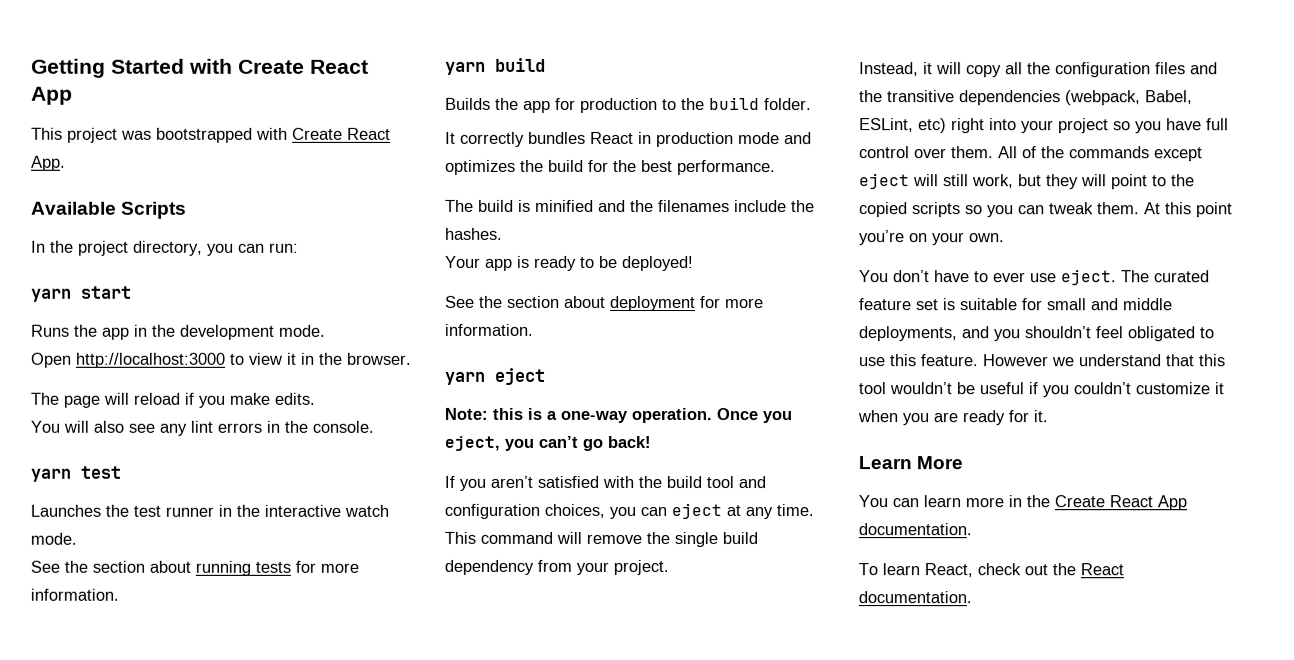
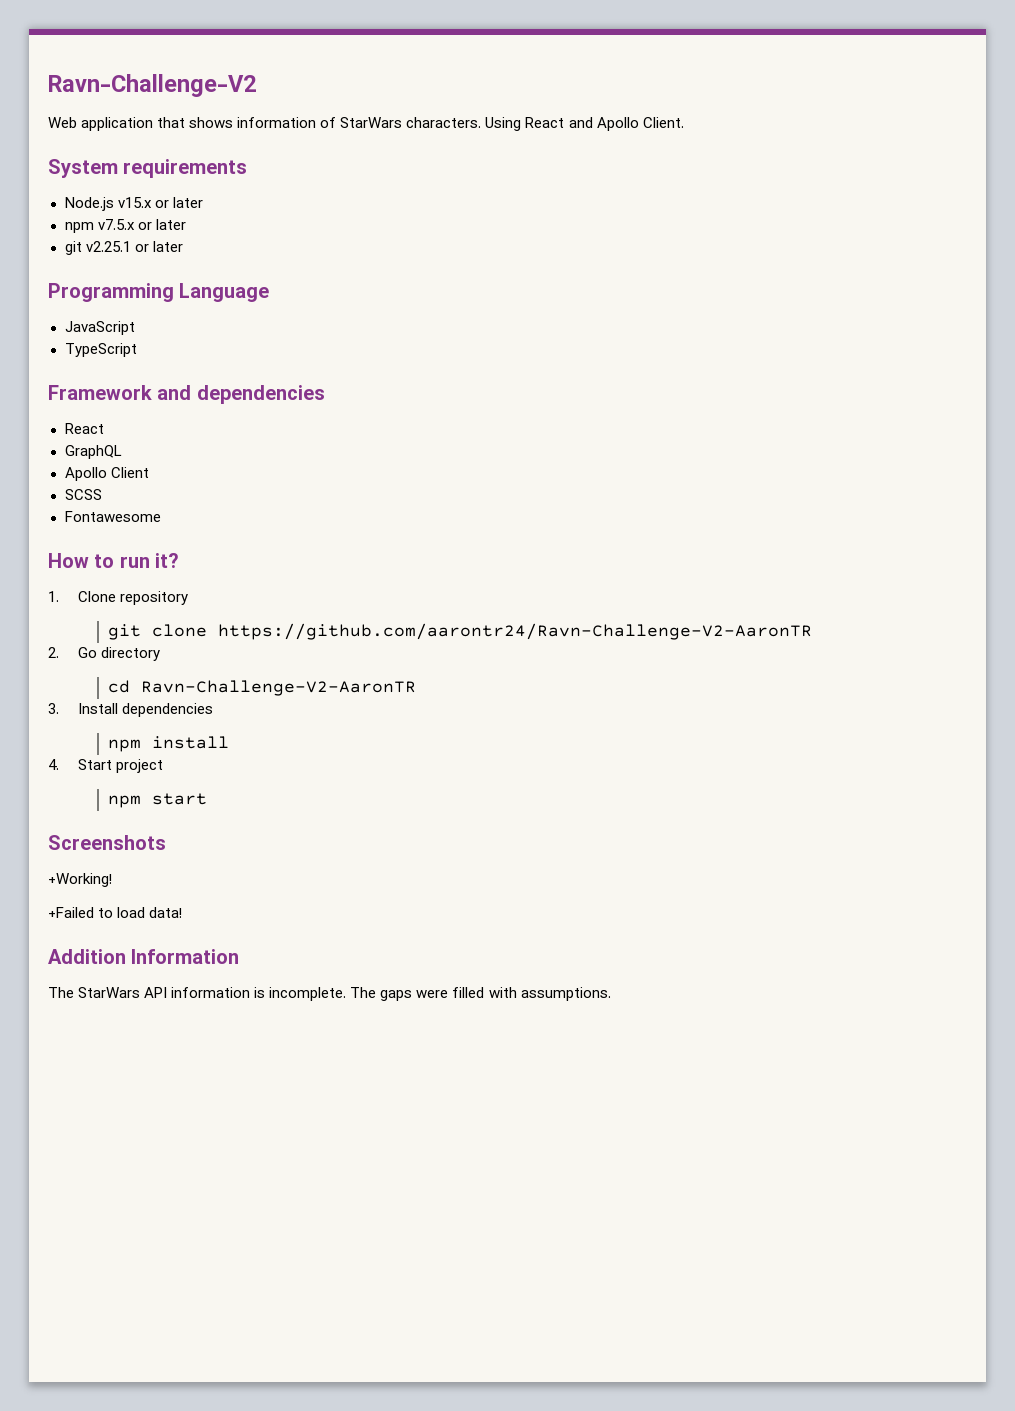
[31,58,369,78] [31,86,73,105] [31,127,391,143] [31,155,66,171] [31,201,188,219] [31,240,299,256] [31,285,132,302] [30,324,326,340] [30,352,411,368] [30,392,315,408] [30,420,374,436] [30,465,121,482] [30,504,389,517] [30,532,77,545] [30,560,359,576] [30,588,119,601] [445,57,546,75] [445,97,812,114] [445,131,812,148] [445,159,776,176] [445,199,815,213] [445,227,503,240] [445,255,694,272] [445,295,764,312] [444,323,534,336] [444,367,545,385] [444,407,792,424] [444,435,651,451] [444,475,766,491] [444,503,814,520] [444,531,758,548] [444,559,669,576] [859,62,1218,78] [859,90,1193,106] [859,118,1229,134] [859,146,1203,162] [859,173,1195,190] [859,202,1233,218] [859,230,1005,246] [859,269,1210,286] [859,298,1173,311] [858,326,1215,342] [858,354,1225,367] [858,382,1224,398] [857,410,1048,426] [858,456,964,470] [858,495,1187,511] [858,523,972,536] [858,563,1124,578] [858,591,972,604] Getting Started with Create React App // This project was bootstrapped with Create React App. // Available Scripts // In the project directory, you can run: // yarn start // Runs the app in the development mode. // Open http://localhost:3000 to view it in the browser. // The page will reload if you make edits. // You will also see any lint errors in the console. // yarn test // Launches the test runner in the interactive watch mode. // See the section about running tests for more information. // yarn build // Builds the app for production to the build folder. // It correctly bundles React in production mode and optimizes the build for the best performance. // The build is minified and the filenames include the hashes. // Your app is ready to be deployed! // See the section about deployment for more information. // yarn eject // Note: this is a one-way operation. Once you eject, you can’t go back! // If you aren’t satisfied with the build tool and configuration choices, you can eject at any time. This command will remove the single build dependency from your project. // Instead, it will copy all the configuration files and the transitive dependencies (webpack, Babel, ESLint, etc) right into your project so you have full control over them. All of the commands except eject will still work, but they will point to the copied scripts so you can tweak them. At this point you’re on your own. // You don’t have to ever use eject. The curated feature set is suitable for small and middle deployments, and you shouldn’t feel obligated to use this feature. However we understand that this tool wouldn’t be useful if you couldn’t customize it when you are ready for it. // Learn More // You can learn more in the Create React App documentation. // To learn React, check out the React documentation. -> [48,74,256,97] [48,117,684,131] [48,159,248,178] [64,197,203,211] [64,219,186,233] [64,241,183,255] [48,283,270,302] [64,321,135,335] [64,343,137,357] [48,385,325,404] [64,423,104,434] [64,445,122,459] [64,467,149,481] [64,489,102,500] [64,511,161,522] [48,553,180,568] [48,591,188,605] [107,623,812,640] [48,647,160,661] [107,680,416,696] [48,703,213,717] [107,736,229,752] [48,759,163,773] [107,793,207,808] [48,835,166,850] [48,873,112,887] [48,907,183,918] [48,949,240,964] [48,987,611,1001] Ravn-Challenge-V2 // Web application that shows information of StarWars characters. Using React and Apollo Client. // System requirements // Node.js v15.x or later // npm v7.5.x or later // git v2.25.1 or later // Programming Language // JavaScript // TypeScript // Framework and dependencies // React // GraphQL // Apollo Client // SCSS // Fontawesome // How to run it? // 1. Clone repository // git clone https://github.com/aarontr24/Ravn-Challenge-V2-AaronTR // 2. Go directory // cd Ravn-Challenge-V2-AaronTR // 3. Install dependencies // npm install // 4. Start project // npm start // Screenshots // +Working! // +Failed to load data! // Addition Information // The StarWars API information is incomplete. The gaps were filled with assumptions.

